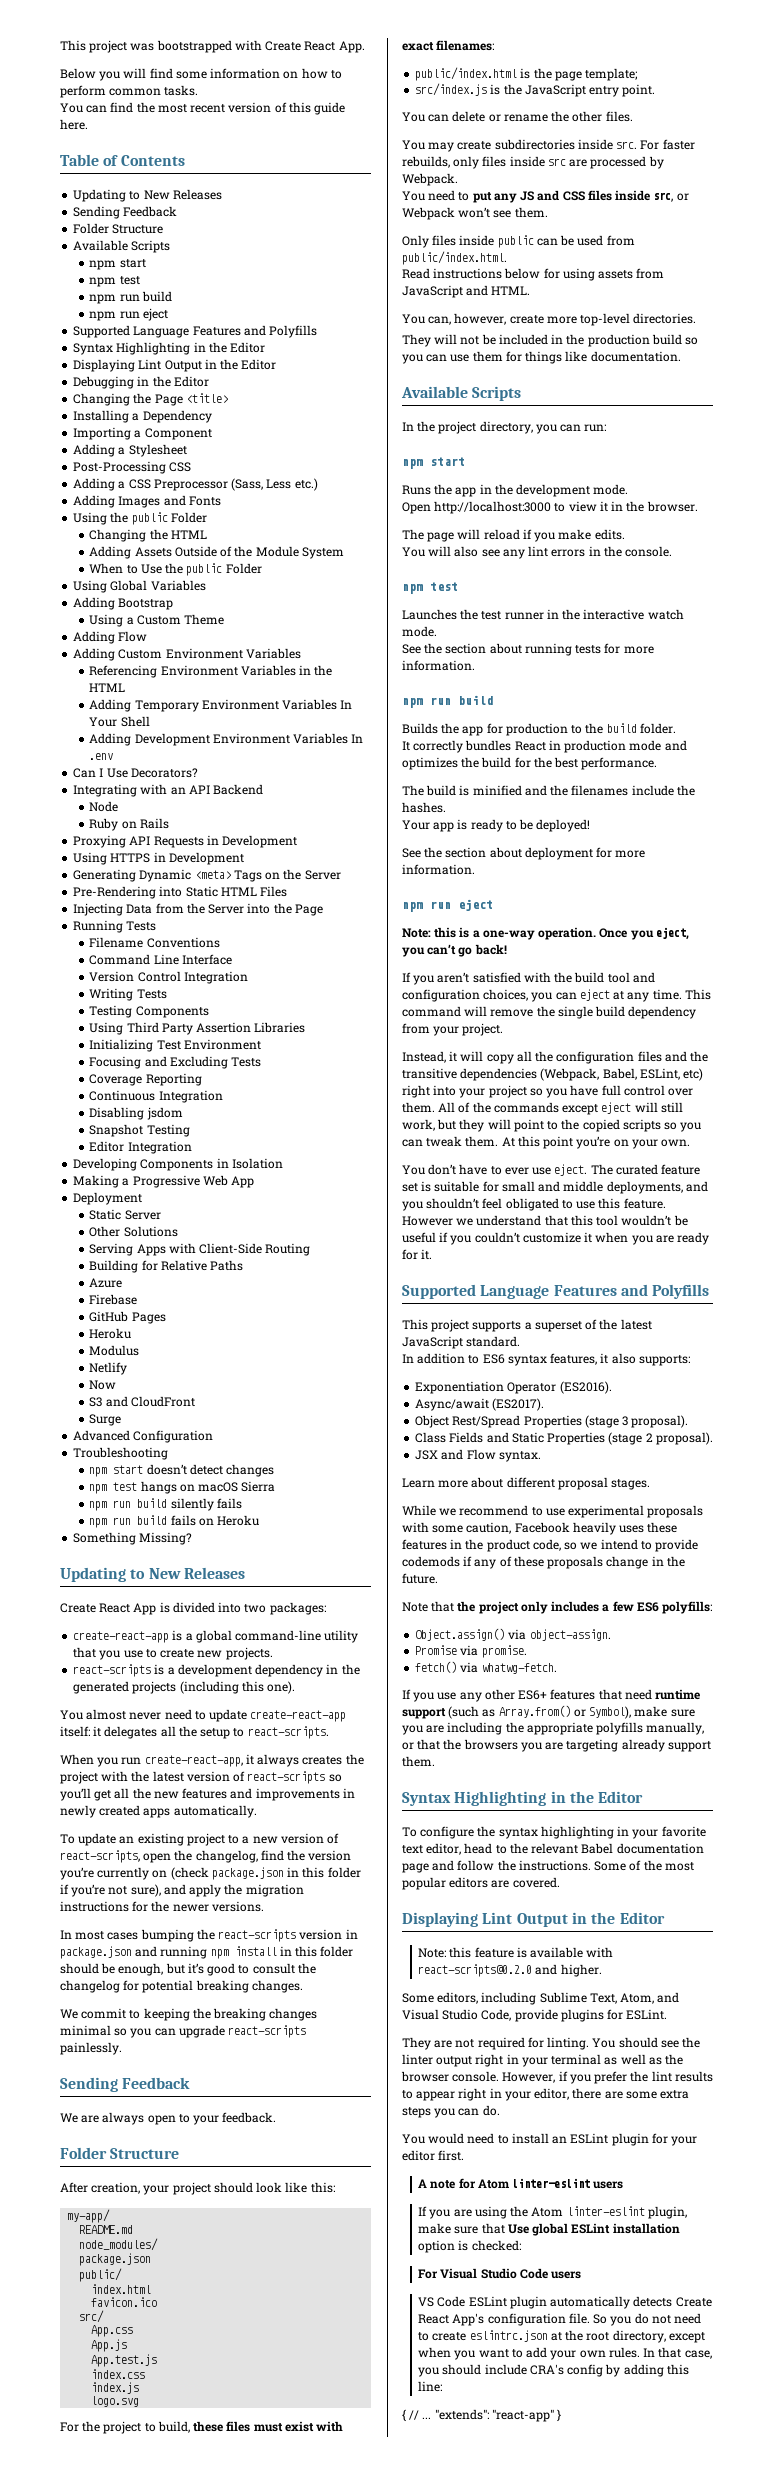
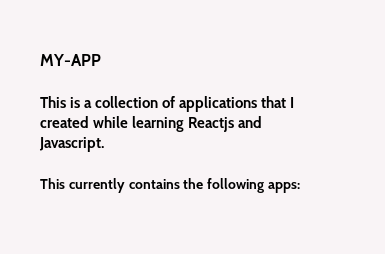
[60,40,365,53] [60,68,342,81] [60,85,199,98] [60,102,346,115] [60,119,88,130] [60,154,185,166] [73,189,222,202] [73,206,178,219] [73,223,164,234] [73,240,171,253] [89,259,146,270] [89,276,140,287] [89,291,172,304] [89,308,168,321] [73,325,318,338] [73,342,266,355] [73,359,277,372] [73,376,209,389] [73,393,228,406] [73,410,212,423] [73,427,212,440] [73,444,187,457] [73,461,192,474] [73,478,318,491] [73,495,221,508] [73,512,207,525] [89,529,207,542] [89,546,344,559] [89,563,262,576] [73,580,206,593] [73,597,174,610] [89,614,225,627] [73,631,148,644] [73,648,301,661] [89,665,333,678] [89,683,126,692] [89,699,353,712] [89,716,150,727] [89,733,364,746] [89,753,114,760] [73,768,198,778] [73,784,264,797] [89,801,119,812] [89,818,169,831] [73,835,298,848] [73,852,244,865] [73,869,341,882] [73,886,288,899] [73,903,323,916] [73,920,157,933] [89,937,220,948] [89,954,232,965] [89,971,248,984] [89,988,167,1001] [89,1005,209,1018] [89,1022,306,1035] [89,1039,261,1052] [89,1056,262,1069] [89,1073,202,1086] [89,1090,223,1103] [89,1107,183,1120] [89,1124,190,1137] [89,1141,192,1154] [73,1158,283,1171] [73,1175,255,1188] [73,1192,143,1205] [89,1209,161,1220] [89,1226,178,1237] [89,1243,311,1256] [89,1260,244,1273] [89,1278,123,1288] [89,1294,138,1305] [89,1311,166,1324] [89,1328,132,1339] [89,1345,140,1356] [89,1362,128,1375] [89,1380,117,1390] [89,1396,195,1407] [89,1414,122,1426] [73,1430,214,1443] [73,1447,169,1460] [89,1464,275,1477] [89,1481,276,1494] [89,1498,242,1511] [89,1515,260,1528] [73,1532,193,1545] [60,1567,245,1582] [60,1602,326,1615] [73,1630,359,1643] [73,1647,273,1660] [73,1664,360,1677] [73,1681,296,1694] [60,1709,347,1722] [60,1726,329,1739] [60,1754,364,1767] [60,1771,342,1784] [60,1788,355,1801] [60,1805,257,1818] [60,1833,340,1846] [60,1850,352,1863] [60,1867,361,1880] [60,1884,304,1897] [60,1901,264,1912] [60,1929,358,1942] [60,1946,354,1959] [60,1963,316,1976] [60,1980,303,1993] [60,2008,318,2021] [60,2025,307,2038] [60,2042,122,2055] [60,2077,191,2092] [60,2112,277,2125] [60,2147,180,2159] [60,2182,335,2195] [67,2209,111,2223] [79,2225,134,2234] [79,2238,159,2251] [79,2253,152,2266] [79,2268,123,2282] [91,2284,152,2294] [91,2297,158,2307] [79,2310,105,2323] [91,2325,134,2337] [91,2339,128,2352] [91,2354,158,2367] [91,2369,146,2379] [91,2382,140,2394] [91,2396,140,2407] [60,2421,344,2434] [402,40,495,51] [415,67,639,81] [415,83,656,97] [402,111,633,122] [402,139,695,152] [402,156,664,169] [402,173,458,186] [402,190,689,203] [402,207,548,220] [402,235,635,248] [402,251,507,265] [402,268,665,281] [402,285,531,298] [402,313,697,326] [402,334,699,347] [402,351,681,364] [401,386,522,401] [402,421,607,434] [402,457,465,469] [402,484,629,497] [402,501,698,514] [402,529,625,542] [402,546,673,559] [402,582,458,594] [402,609,684,620] [402,626,437,637] [402,643,654,656] [402,660,475,671] [402,695,493,708] [402,723,676,736] [402,740,687,753] [402,757,658,770] [402,785,695,796] [402,802,446,813] [402,819,591,832] [402,847,646,860] [402,864,475,875] [402,899,493,912] [402,927,689,940] [402,944,507,957] [402,972,655,985] [402,989,711,1002] [402,1006,697,1019] [402,1023,504,1036] [402,1051,709,1064] [402,1068,704,1081] [402,1085,694,1098] [402,1102,683,1115] [402,1119,702,1132] [402,1136,691,1149] [402,1164,701,1176] [402,1181,708,1194] [402,1198,666,1211] [402,1215,688,1226] [402,1232,710,1245] [402,1249,433,1260] [402,1284,710,1299] [402,1319,652,1332] [402,1336,521,1349] [402,1353,690,1366] [415,1381,612,1394] [415,1398,545,1411] [415,1415,689,1428] [415,1432,713,1445] [415,1449,541,1462] [402,1477,651,1490] [402,1505,704,1518] [402,1522,678,1535] [402,1539,699,1552] [402,1556,685,1569] [402,1573,438,1584] [402,1601,713,1614] [415,1628,611,1641] [415,1645,527,1658] [415,1661,557,1674] [402,1689,701,1702] [402,1705,695,1719] [402,1722,705,1735] [402,1739,711,1752] [402,1756,435,1767] [402,1791,644,1806] [402,1826,706,1839] [402,1843,704,1855] [402,1860,694,1873] [402,1877,560,1890] [402,1912,665,1927] [418,1947,614,1958] [418,1964,602,1977] [402,1992,680,2005] [402,2009,668,2022] [402,2037,701,2050] [402,2054,684,2067] [401,2071,713,2084] [402,2088,690,2101] [402,2105,500,2118] [402,2133,698,2146] [402,2150,465,2161] [418,2178,624,2189] [418,2206,687,2219] [418,2223,680,2236] [418,2240,521,2253] [418,2268,582,2279] [418,2296,712,2309] [418,2313,702,2326] [418,2330,705,2343] [418,2347,712,2360] [418,2364,689,2377] [418,2381,443,2392] [402,2409,562,2422] This project was bootstrapped with Create React App. // Below you will find some information on how to perform common tasks. // You can find the most recent version of this guide here. // Table of Contents // Updating to New Releases // Sending Feedback // Folder Structure // Available Scripts // npm start // npm test // npm run build // npm run eject // Supported Language Features and Polyfills // Syntax Highlighting in the Editor // Displaying Lint Output in the Editor // Debugging in the Editor // Changing the Page <title> // Installing a Dependency // Importing a Component // Adding a Stylesheet // Post-Processing CSS // Adding a CSS Preprocessor (Sass, Less etc.) // Adding Images and Fonts // Using the public Folder // Changing the HTML // Adding Assets Outside of the Module System // When to Use the public Folder // Using Global Variables // Adding Bootstrap // Using a Custom Theme // Adding Flow // Adding Custom Environment Variables // Referencing Environment Variables in the HTML // Adding Temporary Environment Variables In Your Shell // Adding Development Environment Variables In .env // Can I Use Decorators? // Integrating with an API Backend // Node // Ruby on Rails // Proxying API Requests in Development // Using HTTPS in Development // Generating Dynamic <meta> Tags on the Server // Pre-Rendering into Static HTML Files // Injecting Data from the Server into the Page // Running Tests // Filename Conventions // Command Line Interface // Version Control Integration // Writing Tests // Testing Components // Using Third Party Assertion Libraries // Initializing Test Environment // Focusing and Excluding Tests // Coverage Reporting // Continuous Integration // Disabling jsdom // Snapshot Testing // Editor Integration // Developing Components in Isolation // Making a Progressive Web App // Deployment // Static Server // Other Solutions // Serving Apps with Client-Side Routing // Building for Relative Paths // Azure // Firebase // GitHub Pages // Heroku // Modulus // Netlify // Now // S3 and CloudFront // Surge // Advanced Configuration // Troubleshooting // npm start doesn’t detect changes // npm test hangs on macOS Sierra // npm run build silently fails // npm run build fails on Heroku // Something Missing? // Updating to New Releases // Create React App is divided into two packages: // create-react-app is a global command-line utility that you use to create new projects. // react-scripts is a development dependency in the generated projects (including this one). // You almost never need to update create-react-app itself: it delegates all the setup to react-scripts. // When you run create-react-app, it always creates the project with the latest version of react-scripts so you’ll get all the new features and improvements in newly created apps automatically. // To update an existing project to a new version of react-scripts, open the changelog, find the version you’re currently on (check package.json in this folder if you’re not sure), and apply the migration instructions for the newer versions. // In most cases bumping the react-scripts version in package.json and running npm install in this folder should be enough, but it’s good to consult the changelog for potential breaking changes. // We commit to keeping the breaking changes minimal so you can upgrade react-scripts painlessly. // Sending Feedback // We are always open to your feedback. // Folder Structure // After creation, your project should look like this: // my-app/ // README.md // node_modules/ // package.json // public/ // index.html // favicon.ico // src/ // App.css // App.js // App.test.js // index.css // index.js // logo.svg // For the project to build, these files must exist with exact filenames: // public/index.html is the page template; // src/index.js is the JavaScript entry point. // You can delete or rename the other files. // You may create subdirectories inside src. For faster rebuilds, only files inside src are processed by Webpack. // You need to put any JS and CSS files inside src, or Webpack won’t see them. // Only files inside public can be used from public/index.html. // Read instructions below for using assets from JavaScript and HTML. // You can, however, create more top-level directories. // They will not be included in the production build so you can use them for things like documentation. // Available Scripts // In the project directory, you can run: // npm start // Runs the app in the development mode. // Open http://localhost:3000 to view it in the browser. // The page will reload if you make edits. // You will also see any lint errors in the console. // npm test // Launches the test runner in the interactive watch mode. // See the section about running tests for more information. // npm run build // Builds the app for production to the build folder. // It correctly bundles React in production mode and optimizes the build for the best performance. // The build is minified and the filenames include the hashes. // Your app is ready to be deployed! // See the section about deployment for more information. // npm run eject // Note: this is a one-way operation. Once you eject, you can’t go back! // If you aren’t satisfied with the build tool and configuration choices, you can eject at any time. This command will remove the single build dependency from your project. // Instead, it will copy all the configuration files and the transitive dependencies (Webpack, Babel, ESLint, etc) right into your project so you have full control over them. All of the commands except eject will still work, but they will point to the copied scripts so you can tweak them. At this point you’re on your own. // You don’t have to ever use eject. The curated feature set is suitable for small and middle deployments, and you shouldn’t feel obligated to use this feature. However we understand that this tool wouldn’t be useful if you couldn’t customize it when you are ready for it. // Supported Language Features and Polyfills // This project supports a superset of the latest JavaScript standard. // In addition to ES6 syntax features, it also supports: // Exponentiation Operator (ES2016). // Async/await (ES2017). // Object Rest/Spread Properties (stage 3 proposal). // Class Fields and Static Properties (stage 2 proposal). // JSX and Flow syntax. // Learn more about different proposal stages. // While we recommend to use experimental proposals with some caution, Facebook heavily uses these features in the product code, so we intend to provide codemods if any of these proposals change in the future. // Note that the project only includes a few ES6 polyfills: // Object.assign() via object-assign. // Promise via promise. // fetch() via whatwg-fetch. // If you use any other ES6+ features that need runtime support (such as Array.from() or Symbol), make sure you are including the appropriate polyfills manually, or that the browsers you are targeting already support them. // Syntax Highlighting in the Editor // To configure the syntax highlighting in your favorite text editor, head to the relevant Babel documentation page and follow the instructions. Some of the most popular editors are covered. // Displaying Lint Output in the Editor // Note: this feature is available with react-scripts@0.2.0 and higher. // Some editors, including Sublime Text, Atom, and Visual Studio Code, provide plugins for ESLint. // They are not required for linting. You should see the linter output right in your terminal as well as the browser console. However, if you prefer the lint results to appear right in your editor, there are some extra steps you can do. // You would need to install an ESLint plugin for your editor first. // A note for Atom linter-eslint users // If you are using the Atom linter-eslint plugin, make sure that Use global ESLint installation option is checked: // For Visual Studio Code users // VS Code ESLint plugin automatically detects Create React App's configuration file. So you do not need to create eslintrc.json at the root directory, except when you want to add your own rules. In that case, you should include CRA's config by adding this line: // { // ... "extends": "react-app" } -> [40,54,101,66] [40,96,295,112] [40,116,263,132] [39,137,104,152] [40,178,300,193] MY-APP // This is a collection of applications that I created while learning Reactjs and Javascript. // This currently contains the following apps:

